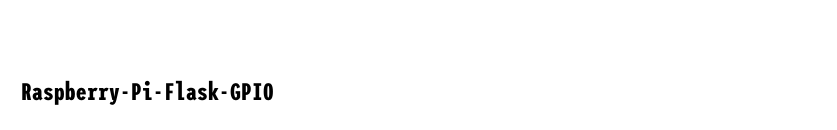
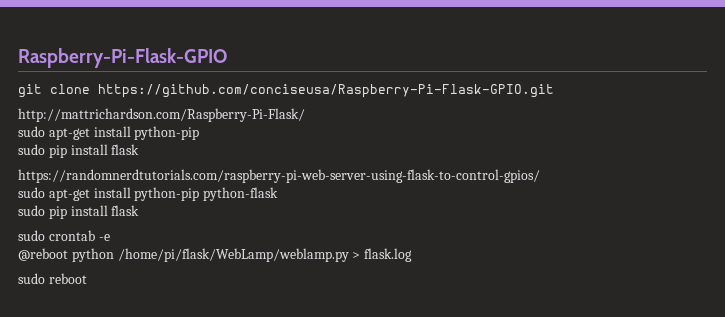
(274, 92) none -> [18,84,554,98] [18,108,305,122] [18,126,200,140] [18,144,140,158] [18,169,540,183] [18,187,279,201] [18,205,140,219] [18,230,110,241] [18,248,413,262] [18,273,87,284] // git clone https://github.com/conciseusa/Raspberry-Pi-Flask-GPIO.git // http://mattrichardson.com/Raspberry-Pi-Flask/ // sudo apt-get install python-pip // sudo pip install flask // https://randomnerdtutorials.com/raspberry-pi-web-server-using-flask-to-control-gpios/ // sudo apt-get install python-pip python-flask // sudo pip install flask // sudo crontab -e // @reboot python /home/pi/flask/WebLamp/weblamp.py > flask.log // sudo reboot

